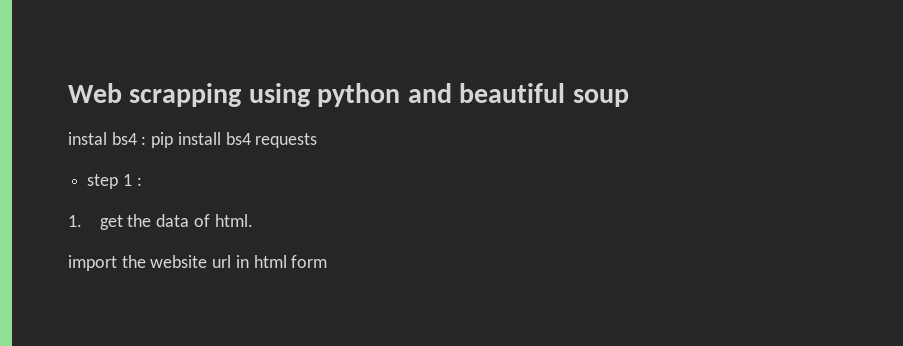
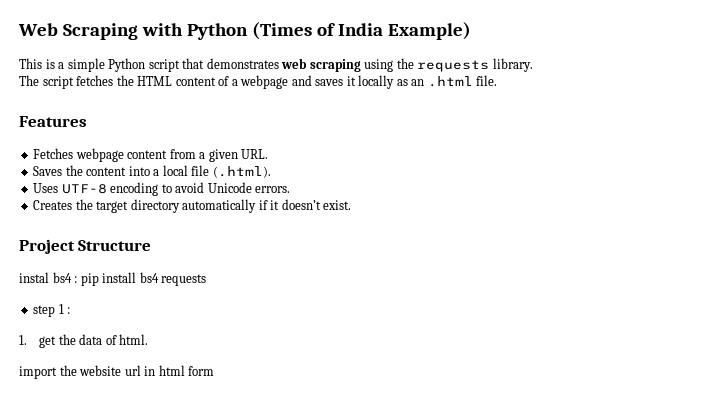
[129,83,629,107] scrapping using python and beautiful soup -> [62,22,471,40] [19,58,533,72] [19,75,498,89] [19,116,87,127] [33,148,269,162] [33,165,271,178] [33,182,291,196] [33,199,352,213] [19,239,152,254] Scraping with Python (Times of India Example) // This is a simple Python script that demonstrates web scraping using the requests library. // The script fetches the HTML content of a webpage and saves it locally as an .html file. // Features // Fetches webpage content from a given URL. // Saves the content into a local file (.html). // Uses UTF-8 encoding to avoid Unicode errors. // Creates the target directory automatically if it doesn’t exist. // Project Structure

